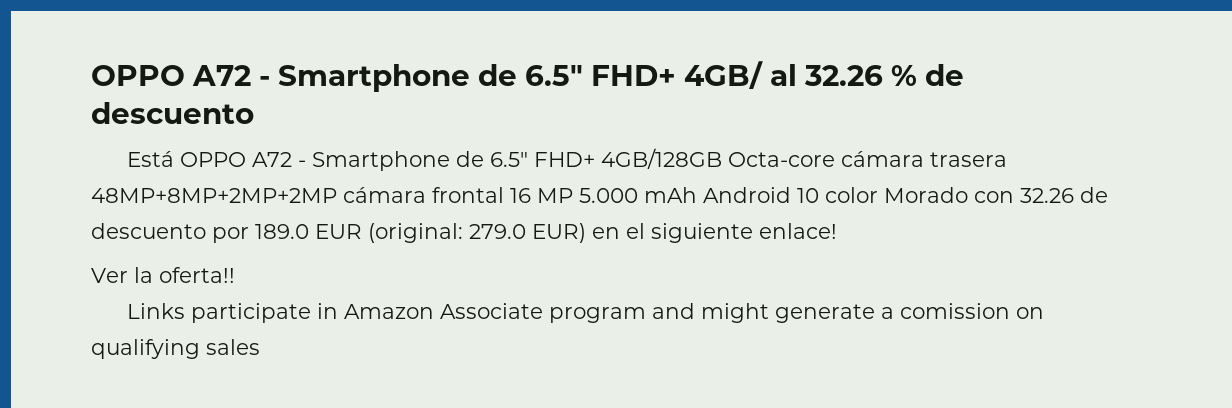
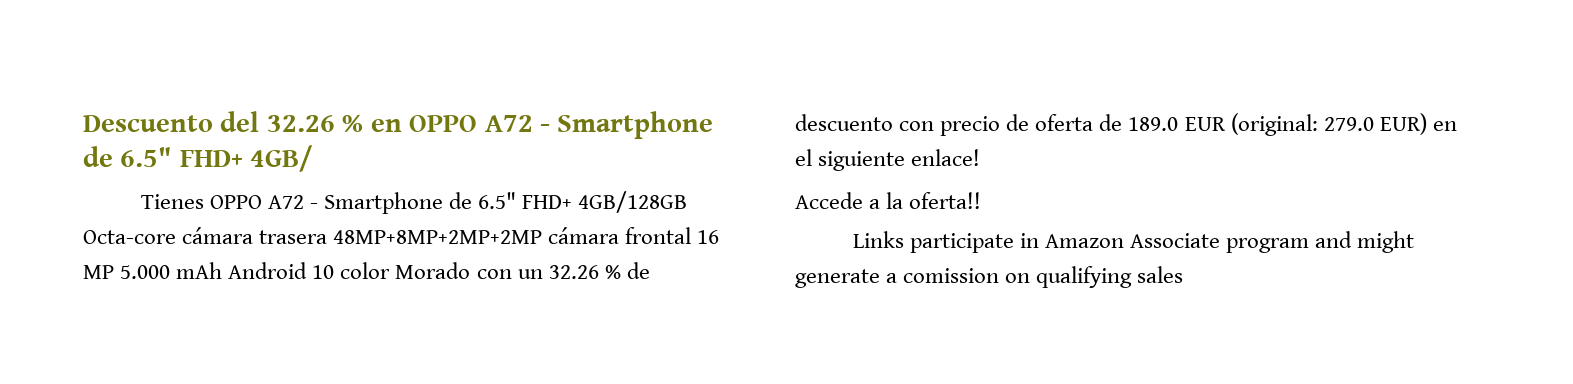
(91, 75) none -> [83,111,402,132] Descuento del 32.26 % en
[770,64,964,86] [91,102,254,124] [127,151,175,167] al 32.26 % de descuento // Está -> [140,194,204,209] // Tienes
[1020,187,1108,203] [91,223,249,243] 32.26 de descuento por -> [517,262,650,279] [795,114,1123,136] un 32.26 % de descuento con precio de oferta de
[91,268,128,283] Ver -> [795,192,881,209] Accede a

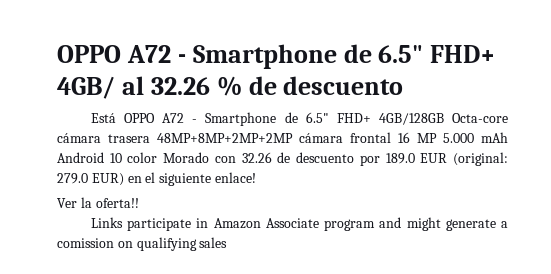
[83,111,402,132] Descuento del 32.26 % en -> (57, 54) none
[140,194,204,209] // Tienes -> [121,76,404,96] [90,113,116,123] al 32.26 % de descuento // Está
[517,262,650,279] [795,114,1123,136] un 32.26 % de descuento con precio de oferta de -> [241,152,380,166] 32.26 de descuento por
[795,192,881,209] Accede a -> [57,198,77,208] Ver

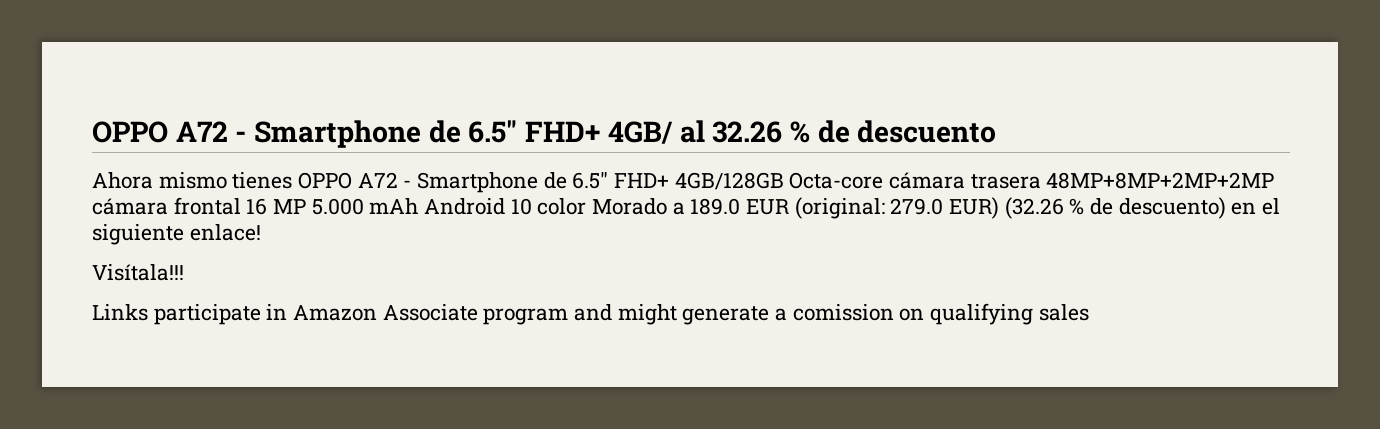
[90,113,116,123] Está -> [92,172,293,189] Ahora mismo tienes
[214,152,380,166] con 32.26 de descuento por -> [672,202,685,215] a
(124, 179) none -> [1004,197,1226,219] (32.26 % de descuento)
[57,197,139,208] Ver la oferta!! -> [92,264,184,281] Visítala!!!

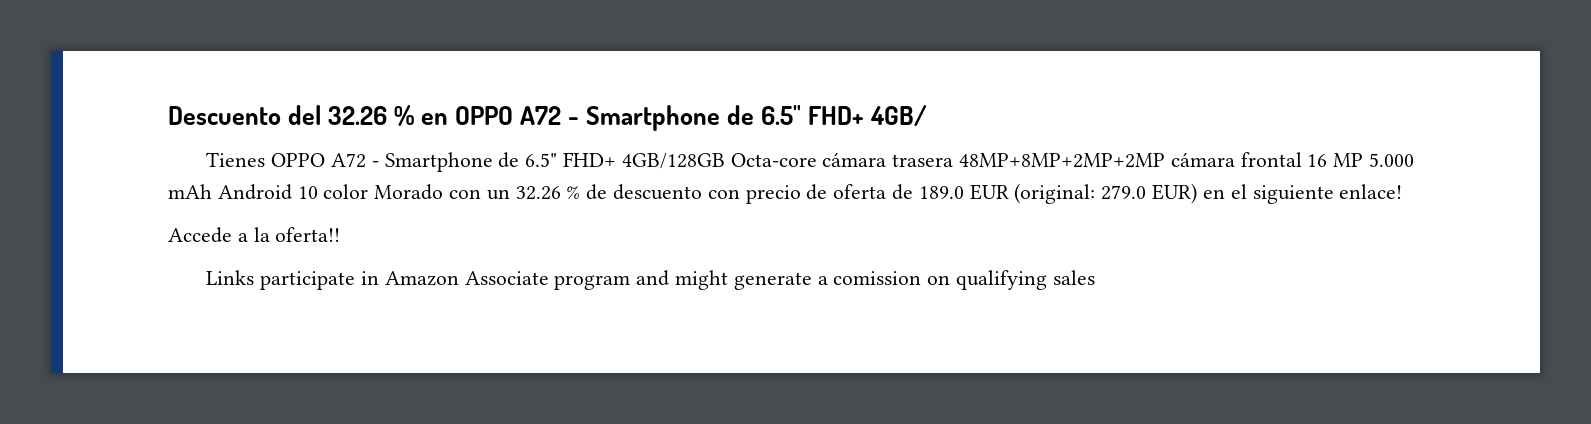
(92, 132) none -> [168,105,449,126] Descuento del 32.26 % en
[679,120,997,143] [92,172,293,189] al 32.26 % de descuento // Ahora mismo tienes -> [206,152,266,167] // Tienes
[672,202,685,215] a -> [449,184,914,204] con un 32.26 % de descuento con precio de oferta de
[1004,197,1226,219] (32.26 % de descuento) -> (1198, 193) none
[92,264,184,281] Visítala!!! -> [168,227,341,243] Accede a la oferta!!

